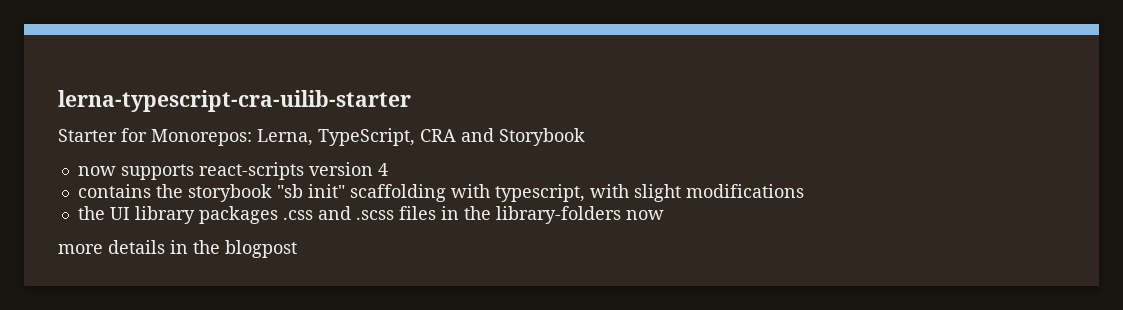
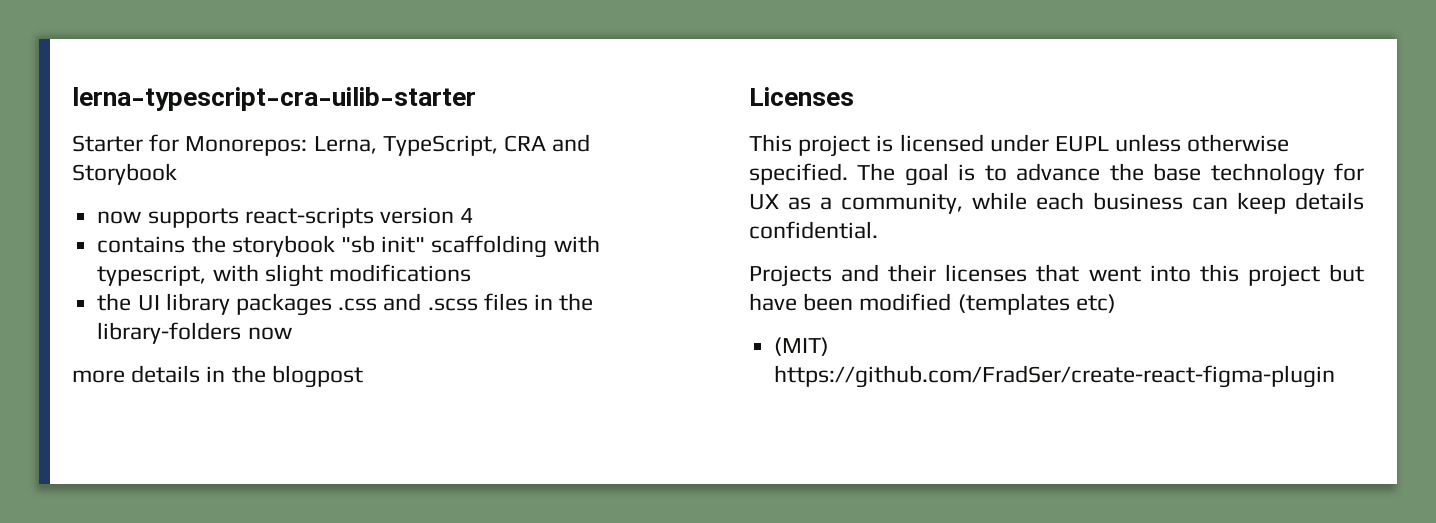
(297, 249) none -> [749,87,854,106] [749,134,1290,157] [749,163,1364,186] [749,192,1364,214] [749,221,878,239] [749,264,1364,287] [749,293,1116,315] [774,337,830,356] [774,365,1336,388] // Licenses // This project is licensed under EUPL unless otherwise specified. The goal is to advance the base technology for UX as a community, while each business can keep details confidential. // Projects and their licenses that went into this project but have been modified (templates etc) // (MIT) https://github.com/FradSer/create-react-figma-plugin

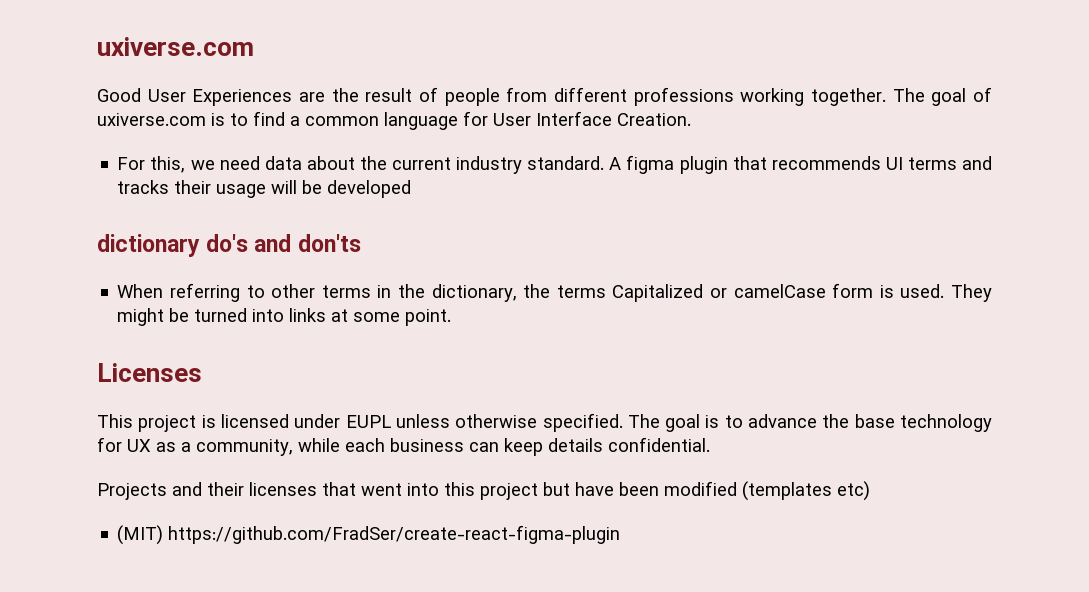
[72,87,476,111] [72,134,591,156] [72,163,177,185] [97,207,474,228] [97,235,600,258] [97,264,471,287] [97,293,594,316] [97,322,292,344] [72,365,363,388] lerna-typescript-cra-uilib-starter // Starter for Monorepos: Lerna, TypeScript, CRA and Storybook // now supports react-scripts version 4 // contains the storybook "sb init" scaffolding with typescript, with slight modifications // the UI library packages .css and .scss files in the library-folders now // more details in the blogpost -> [97,37,254,56] [97,87,992,106] [97,111,691,130] [117,155,993,174] [117,180,412,198] [97,234,361,257] [117,283,992,302] [117,308,452,326] uxiverse.com // Good User Experiences are the result of people from different professions working together. The goal of uxiverse.com is to find a common language for User Interface Creation. // For this, we need data about the current industry standard. A figma plugin that recommends UI terms and tracks their usage will be developed // dictionary do's and don'ts // When referring to other terms in the dictionary, the terms Capitalized or camelCase form is used. They might be turned into links at some point.

